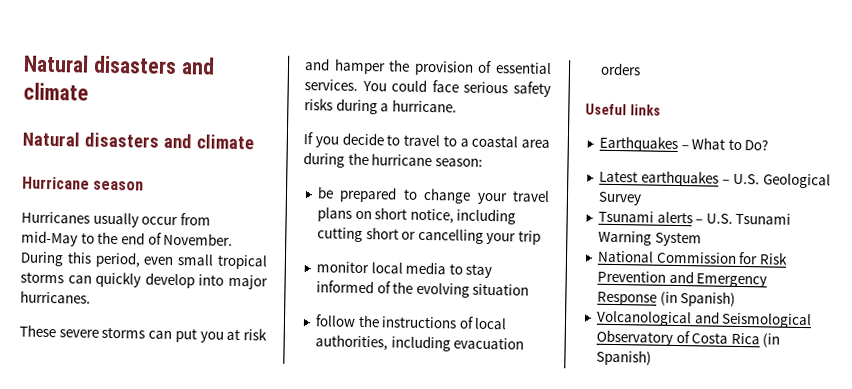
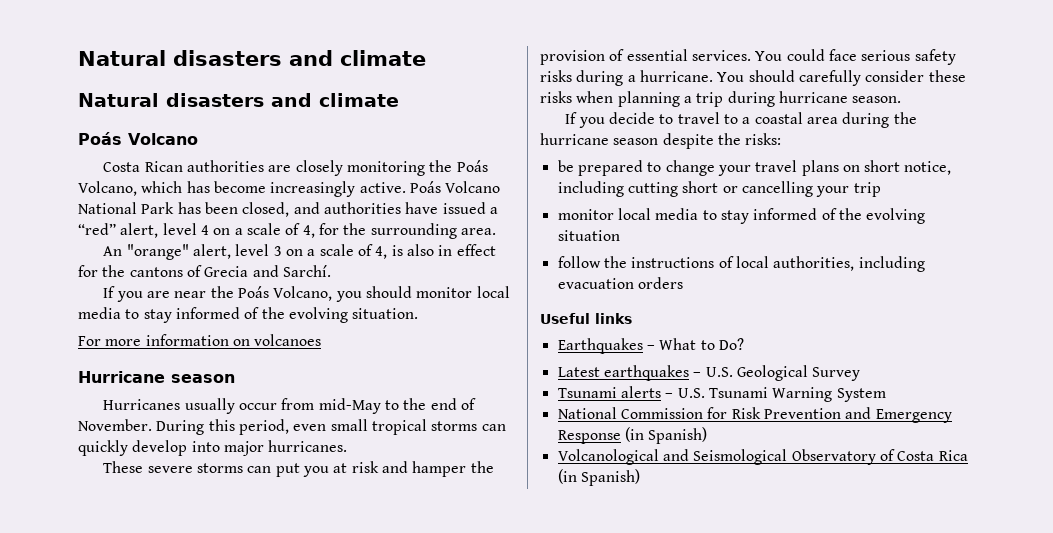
(254, 142) none -> [78,132,198,145] [103,160,488,176] [78,181,501,197] [78,202,498,217] [78,223,496,239] [103,244,496,260] [78,265,331,277] [103,286,510,302] [78,307,419,323] [78,334,322,346] // Poás Volcano // Costa Rican authorities are closely monitoring the Poás Volcano, which has become increasingly active. Poás Volcano National Park has been closed, and authorities have issued a “red” alert, level 4 on a scale of 4, for the surrounding area. // An "orange" alert, level 3 on a scale of 4, is also in effect for the cantons of Grecia and Sarchí. // If you are near the Poás Volcano, you should monitor local media to stay informed of the evolving situation. // For more information on volcanoes
(457, 106) none -> [717,70,966,86] [540,91,902,107] You should carefully consider these risks when planning a trip during hurricane season.
[434,158,483,167] season: -> [613,133,782,149] season despite the risks:

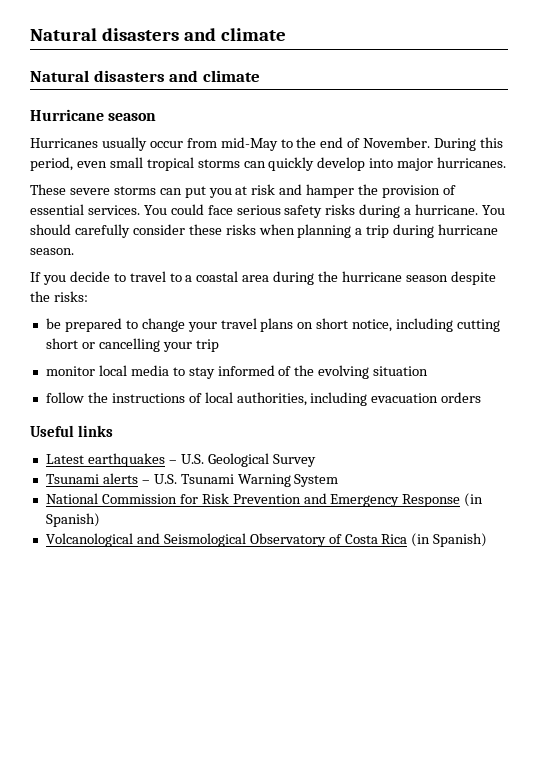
[78,132,198,145] [103,160,488,176] [78,181,501,197] [78,202,498,217] [78,223,496,239] [103,244,496,260] [78,265,331,277] [103,286,510,302] [78,307,419,323] [78,334,322,346] // Poás Volcano // Costa Rican authorities are closely monitoring the Poás Volcano, which has become increasingly active. Poás Volcano National Park has been closed, and authorities have issued a “red” alert, level 4 on a scale of 4, for the surrounding area. // An "orange" alert, level 3 on a scale of 4, is also in effect for the cantons of Grecia and Sarchí. // If you are near the Poás Volcano, you should monitor local media to stay informed of the evolving situation. // For more information on volcanoes -> (260, 76) none
[557,338,744,354] // Earthquakes – What to Do? -> (113, 431) none

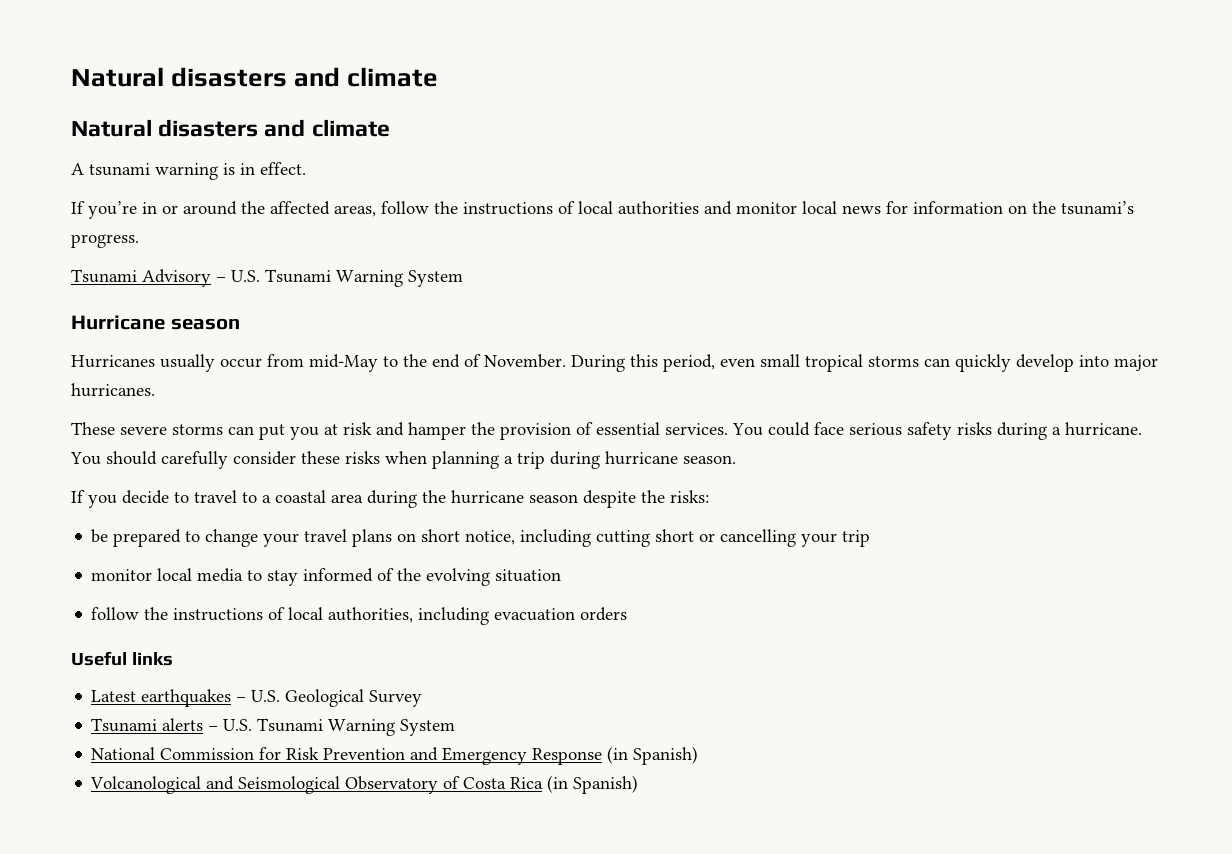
(260, 76) none -> [71,162,306,180] [71,201,1134,219] [71,234,139,248] [71,269,463,287] // A tsunami warning is in effect. // If you’re in or around the affected areas, follow the instructions of local authorities and monitor local news for information on the tsunami’s progress. // Tsunami Advisory – U.S. Tsunami Warning System

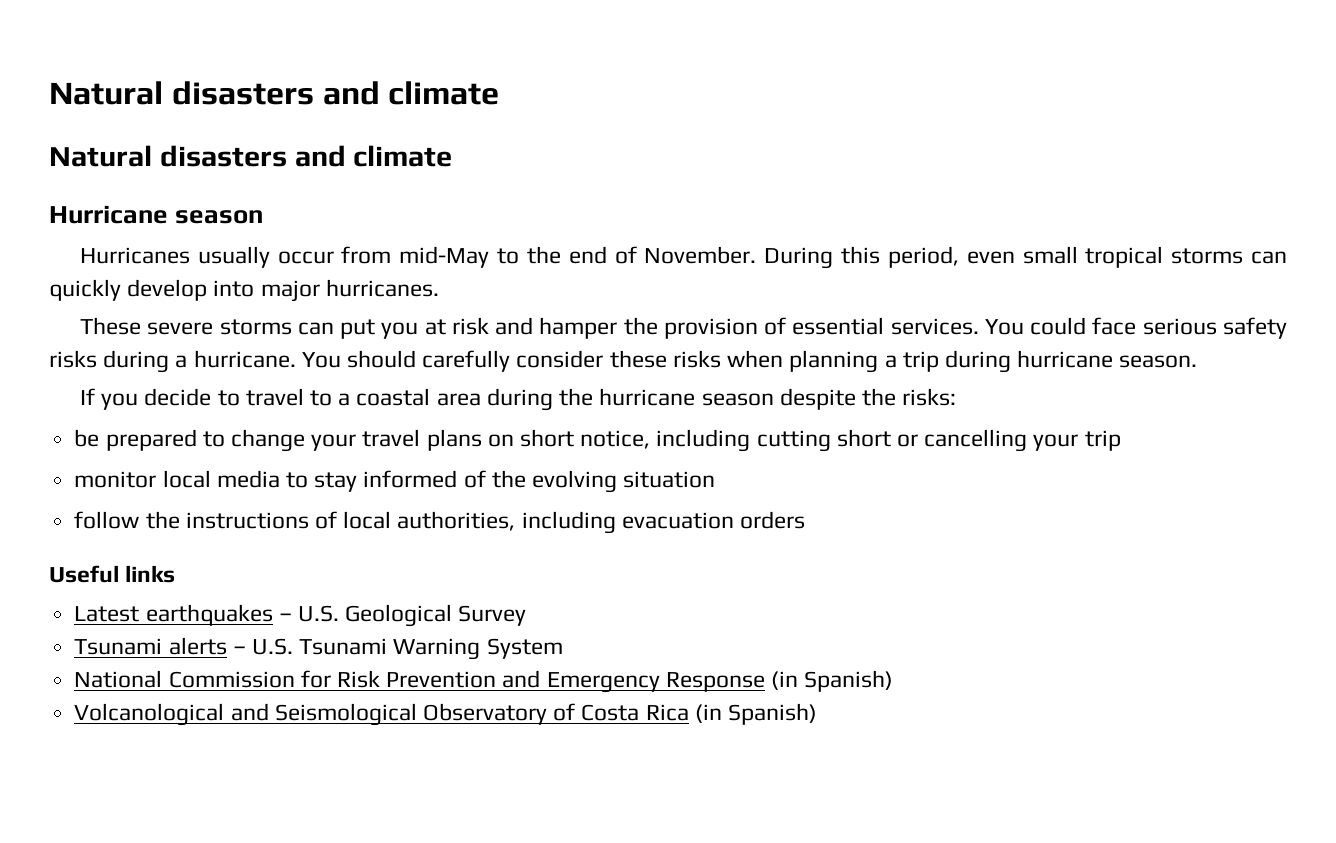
[71,162,306,180] [71,201,1134,219] [71,234,139,248] [71,269,463,287] // A tsunami warning is in effect. // If you’re in or around the affected areas, follow the instructions of local authorities and monitor local news for information on the tsunami’s progress. // Tsunami Advisory – U.S. Tsunami Warning System -> (453, 156) none

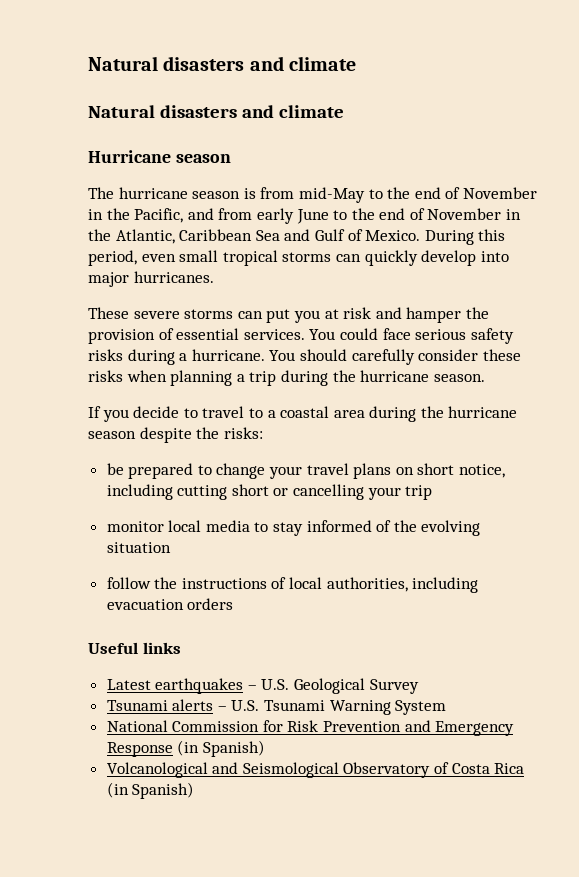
[79,246,334,268] Hurricanes usually occur -> [88,187,256,199] The hurricane season is
[644,246,757,264] November. -> [462,187,537,199] [88,208,522,224] [88,229,421,244] November in the Pacific, and from early June to the end of November in the Atlantic, Caribbean Sea and Gulf of Mexico.
(1011, 361) none -> [332,370,356,382] the

